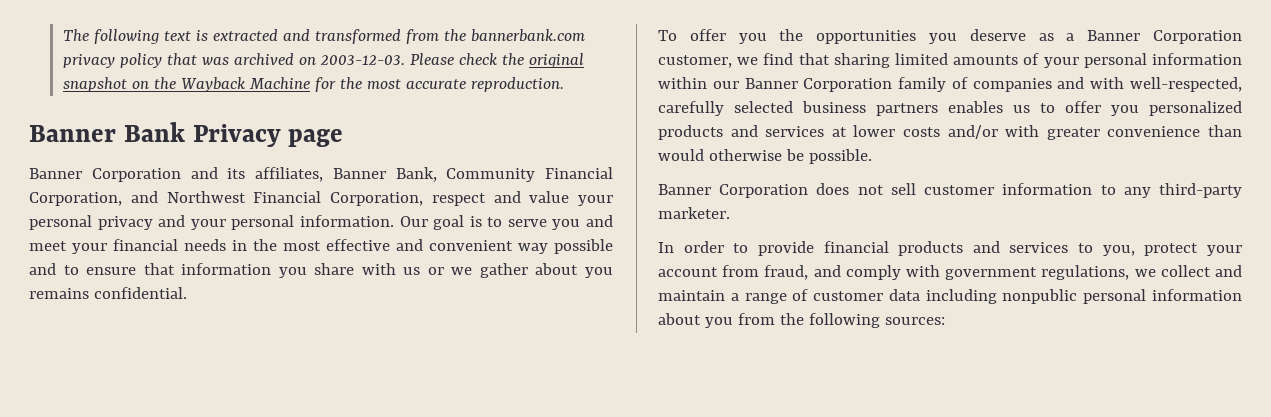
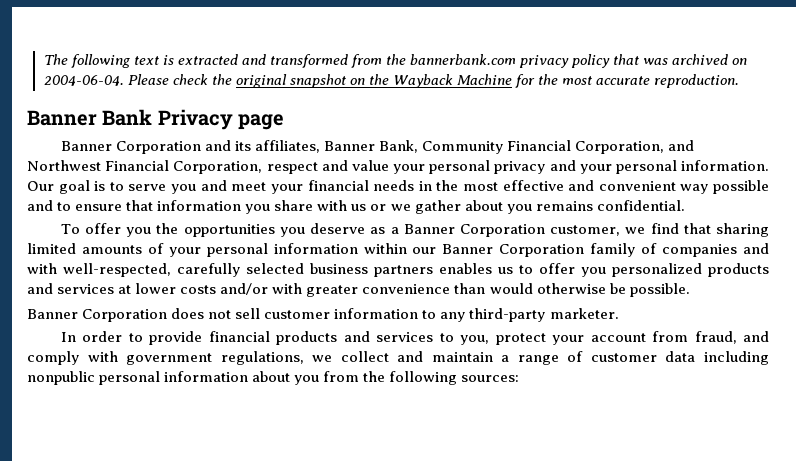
[320,55,406,66] 2003-12-03. -> [43,75,124,86] 2004-06-04.

